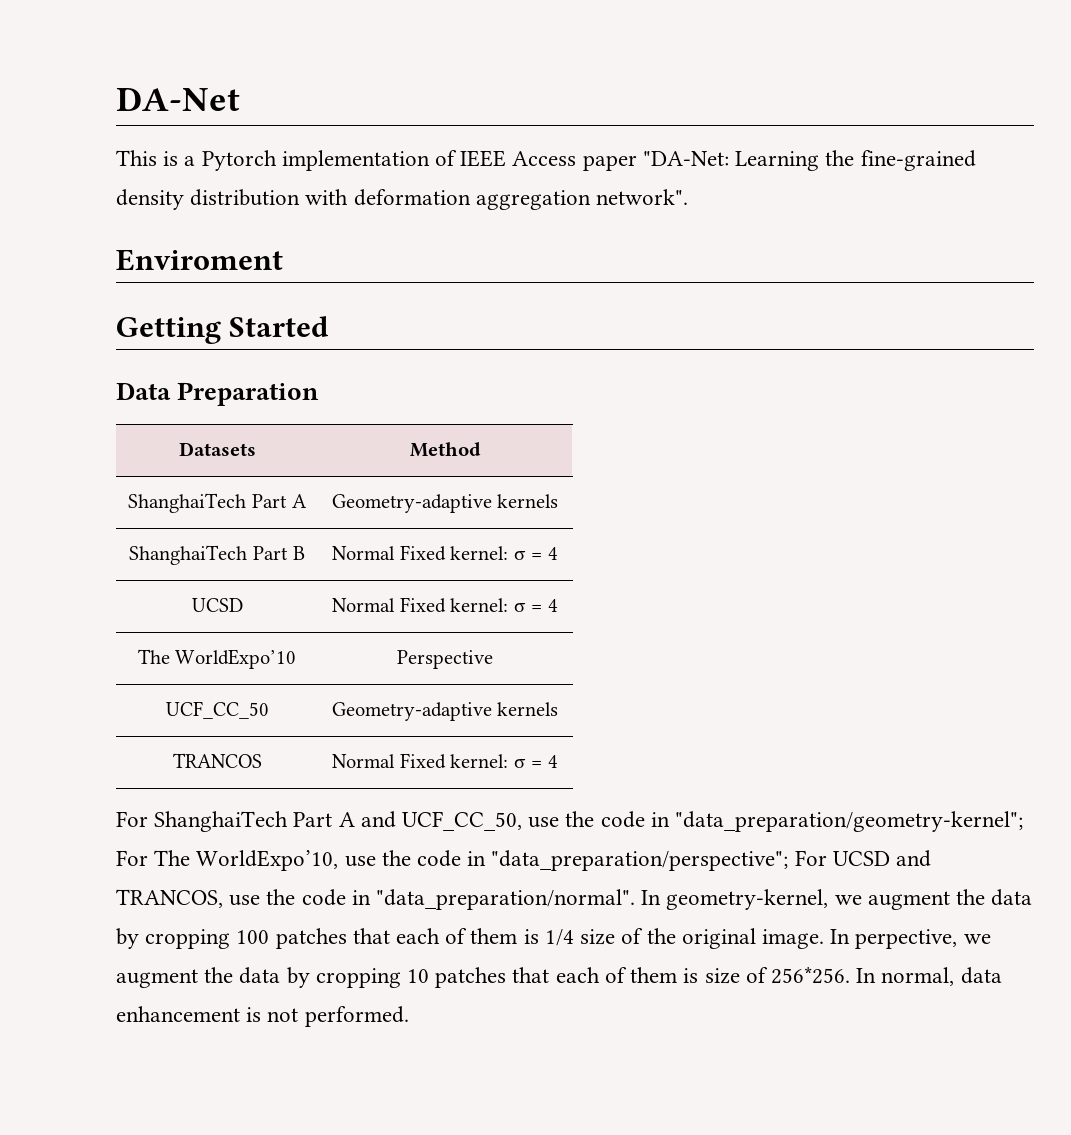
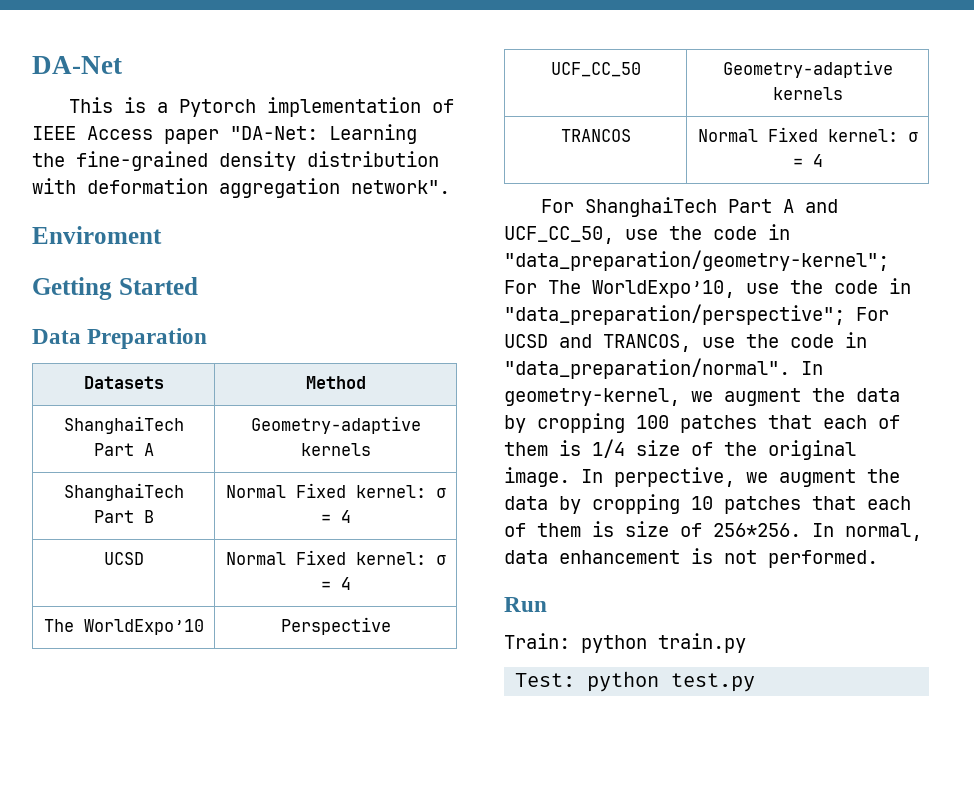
(409, 1016) none -> [504,597,547,612] [504,633,746,653] [515,671,756,692] // Run // Train: python train.py // Test: python test.py

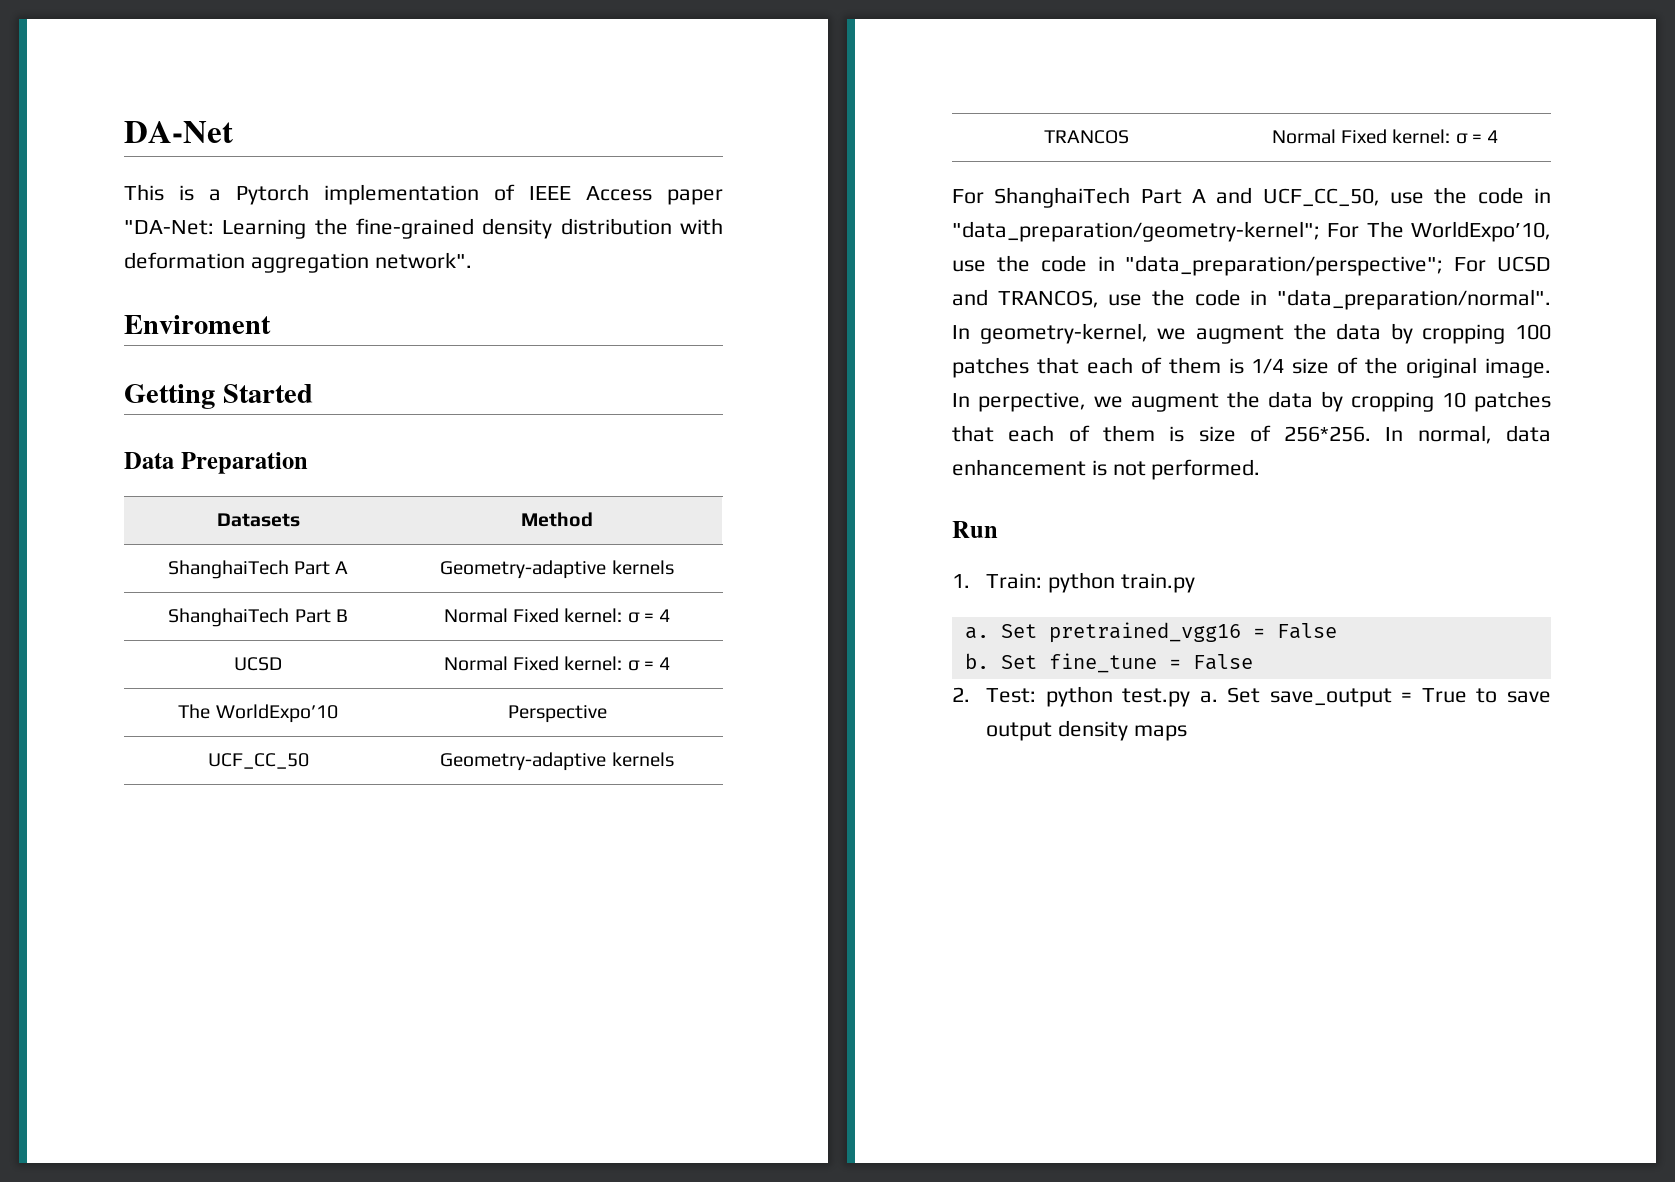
(547, 604) none -> [952,574,970,588] 1.
[515,671,756,692] Test: python test.py -> [964,622,1337,643] [964,653,1253,673] [952,686,1551,707] [986,720,1187,741] a. Set pretrained_vgg16 = False // b. Set fine_tune = False // 2. Test: python test.py a. Set save_output = True to save output density maps

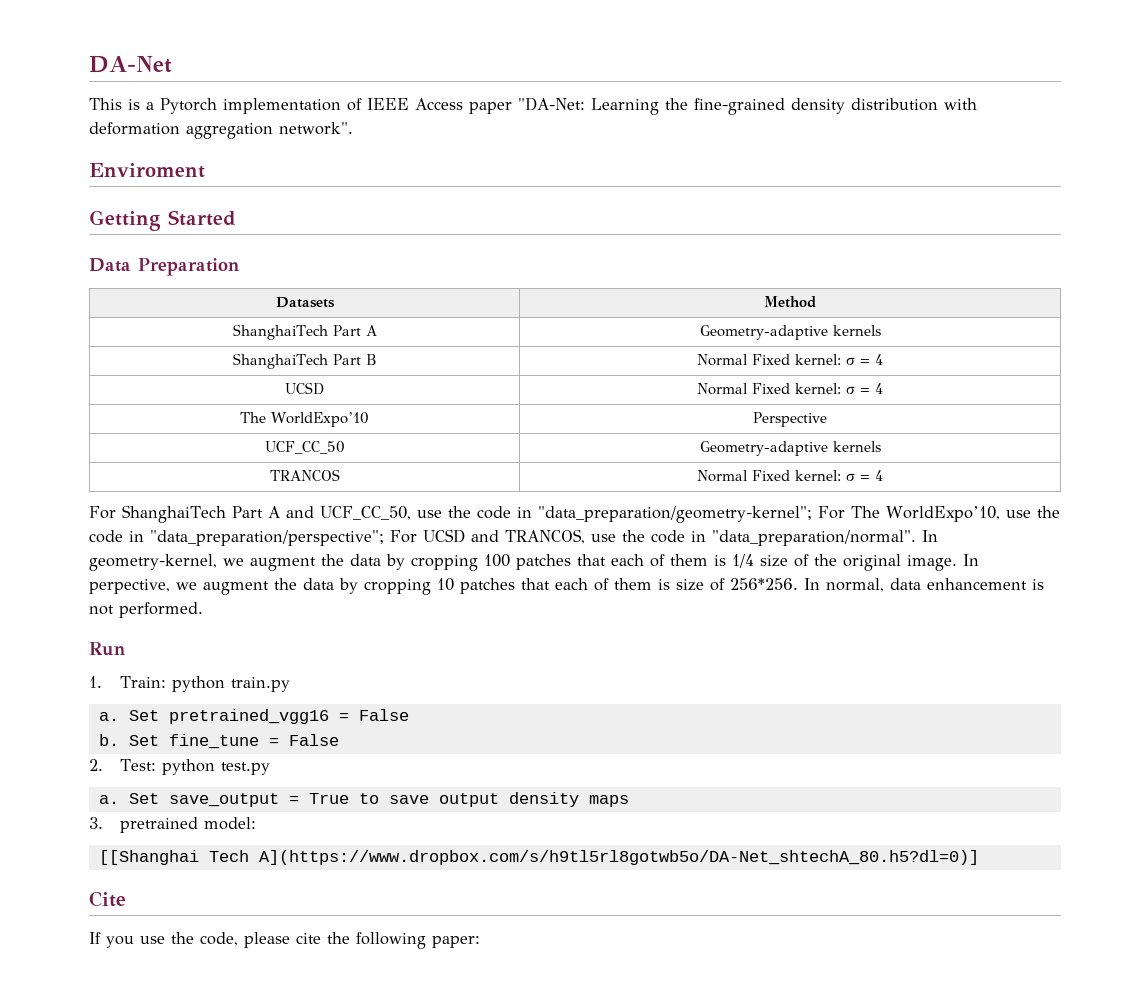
(1191, 697) none -> (270, 768) //
(1187, 733) none -> [89,817,256,833] [98,850,979,865] [89,891,126,907] [89,932,480,949] // 3. pretrained model: // [[Shanghai Tech A](https://www.dropbox.com/s/h9tl5rl8gotwb5o/DA-Net_shtechA_80.h5?dl=0)] // Cite // If you use the code, please cite the following paper:

